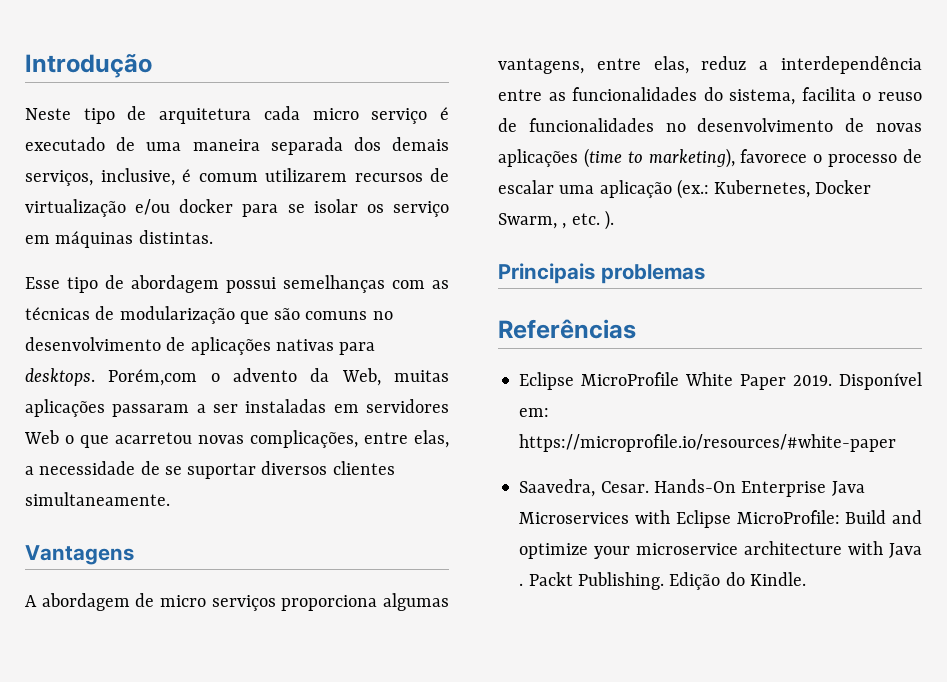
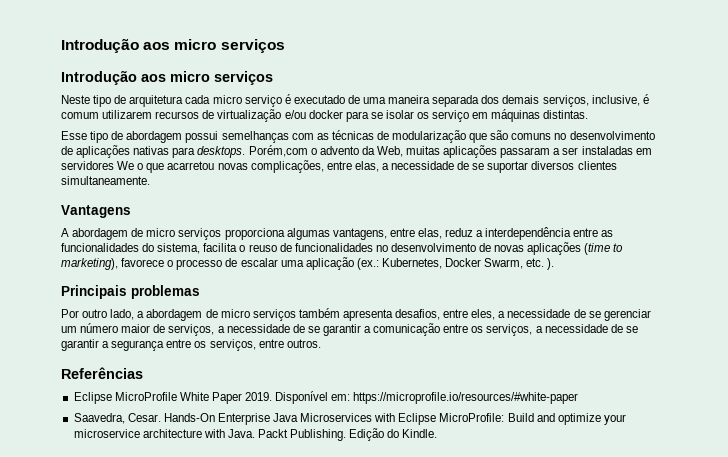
[25,54,152,78] Introdução -> [61,38,285,53] [61,70,273,85] Introdução aos micro serviços // Introdução aos micro serviços
[24,430,59,444] Web -> [117,161,135,170] We
[562,223,567,229] , -> (524, 263) none
(705, 274) none -> [61,308,651,321] [61,323,638,336] [61,339,321,351] // Por outro lado, a abordagem de micro serviços também apresenta desafios, entre eles, a necessidade de se gerenciar um número maior de serviços, a necessidade de se garantir a comunicação entre os serviços, a necessidade de se garantir a segurança entre os serviços, entre outros.
[889,543,922,558] [519,583,524,586] Java . -> [227,429,255,438] Java.

